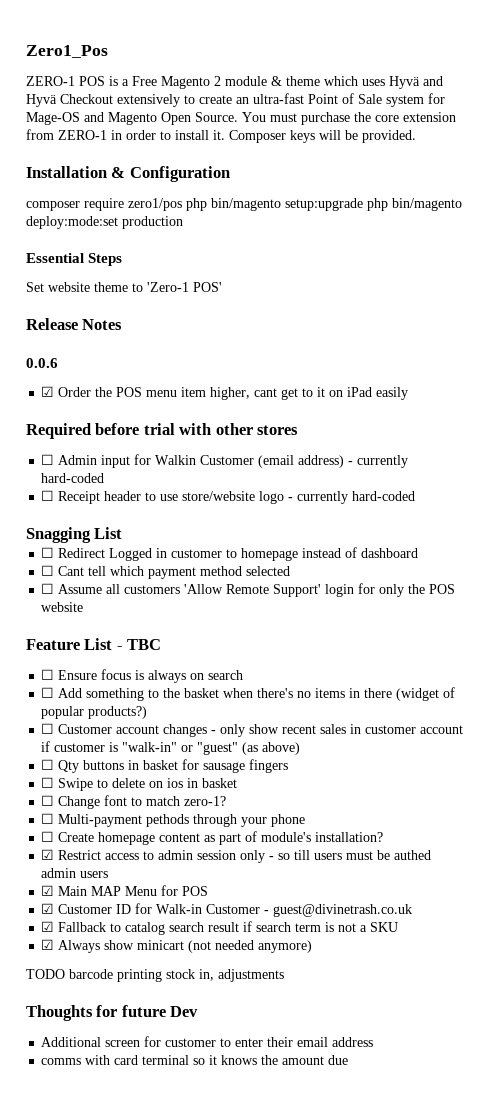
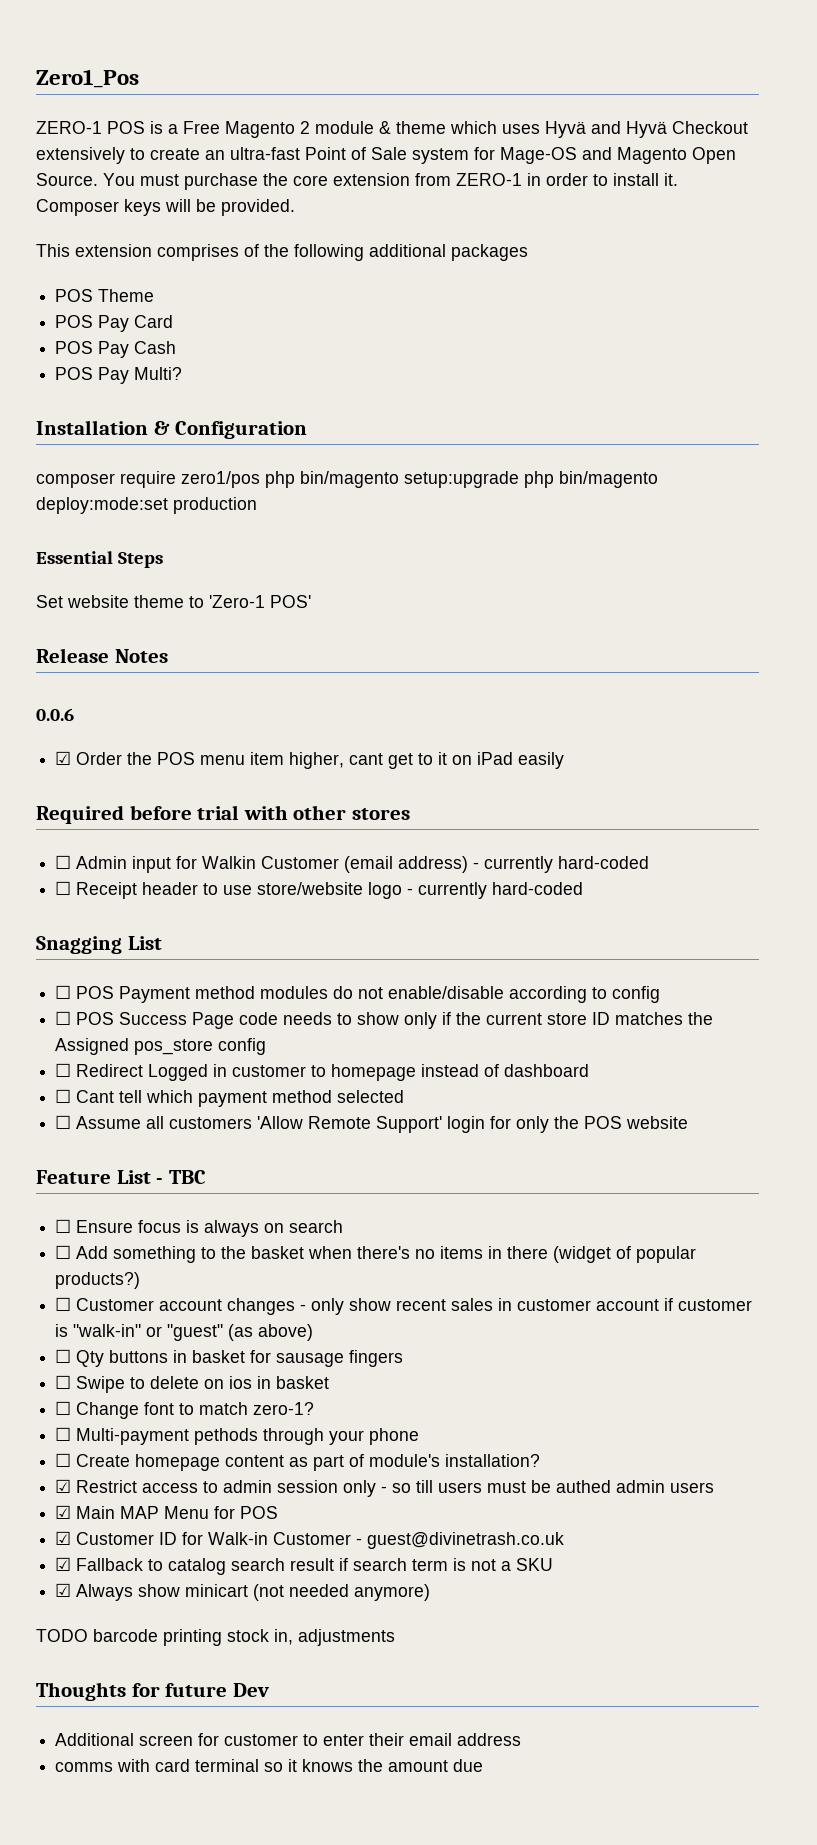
(416, 136) none -> [36,244,528,261] [55,289,155,302] [55,315,174,332] [55,341,177,358] [55,367,183,384] // This extension comprises of the following additional packages // POS Theme // POS Pay Card // POS Pay Cash // POS Pay Multi?
(123, 533) none -> [55,985,661,1003] [55,1011,714,1029] [55,1038,267,1055] // ☐ POS Payment method modules do not enable/disable according to config // ☐ POS Success Page code needs to show only if the current store ID matches the Assigned pos_store config

